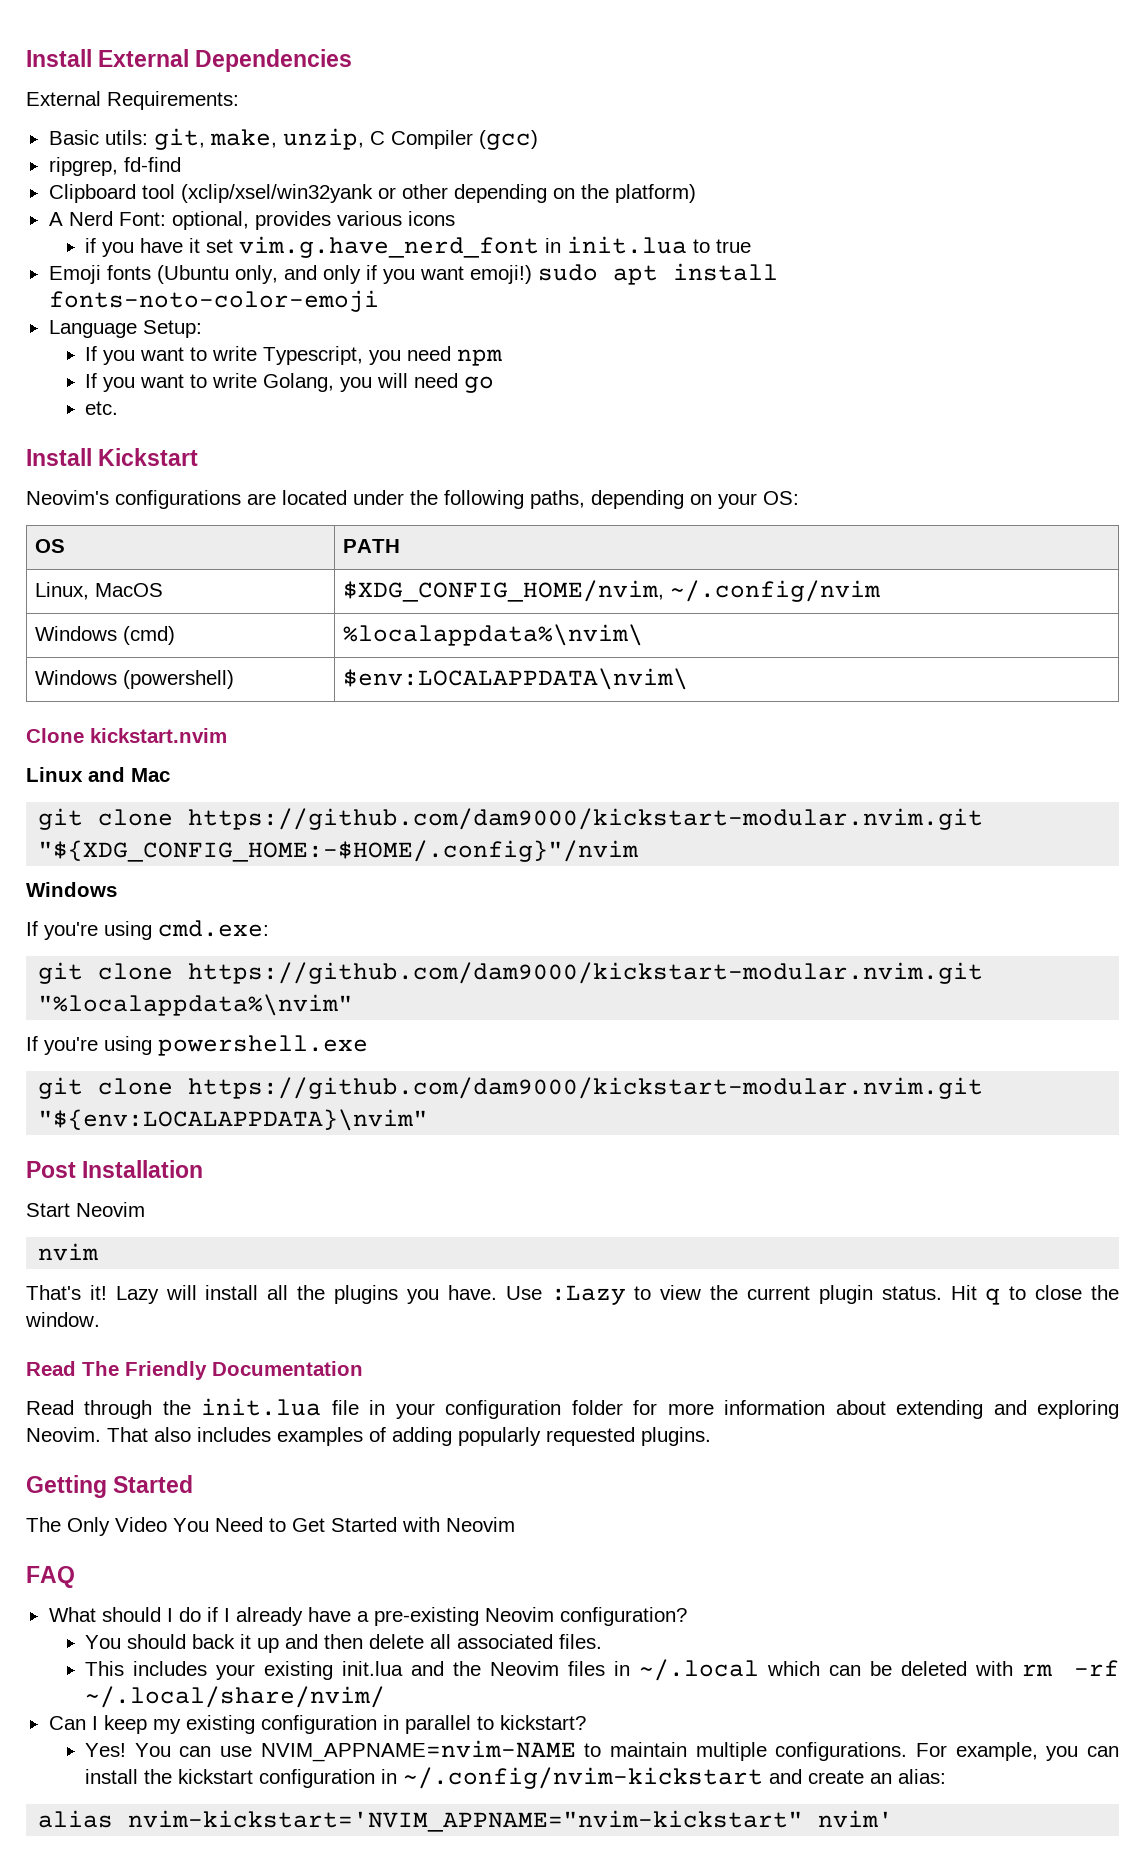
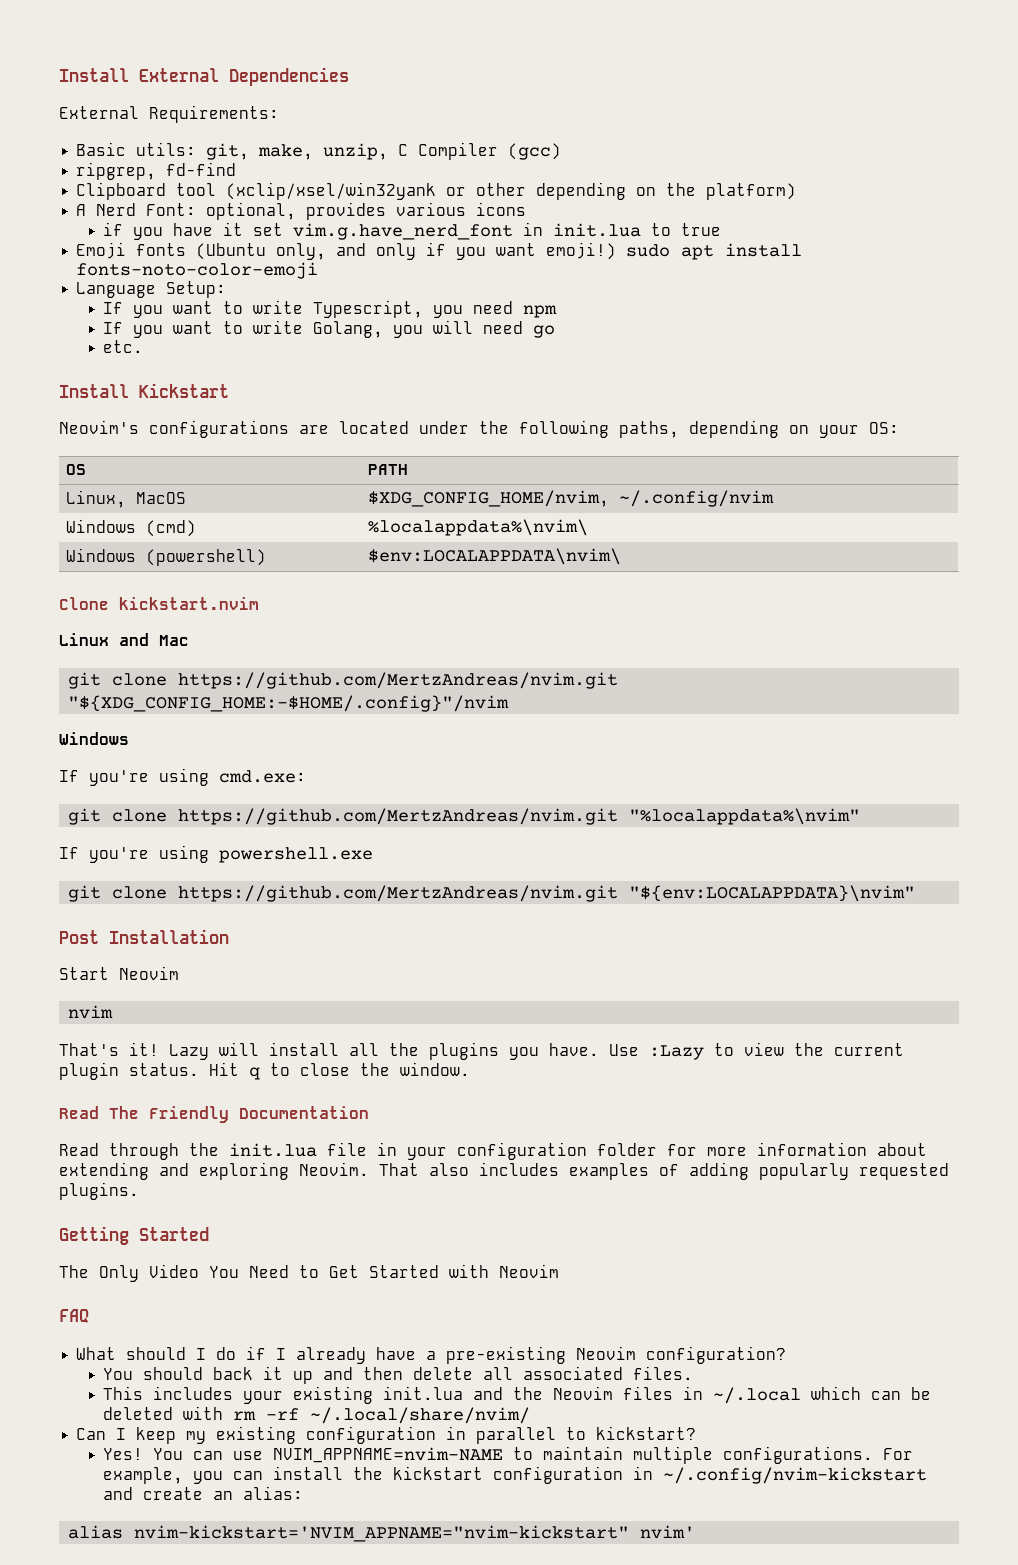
[188,808,984,830] https://github.com/dam9000/kickstart-modular.nvim.git -> [178,672,619,689] https://github.com/MertzAndreas/nvim.git
[188,962,984,984] https://github.com/dam9000/kickstart-modular.nvim.git -> [178,808,619,825] https://github.com/MertzAndreas/nvim.git
[188,1077,984,1099] https://github.com/dam9000/kickstart-modular.nvim.git -> [178,885,619,902] https://github.com/MertzAndreas/nvim.git

